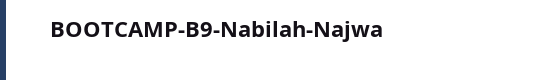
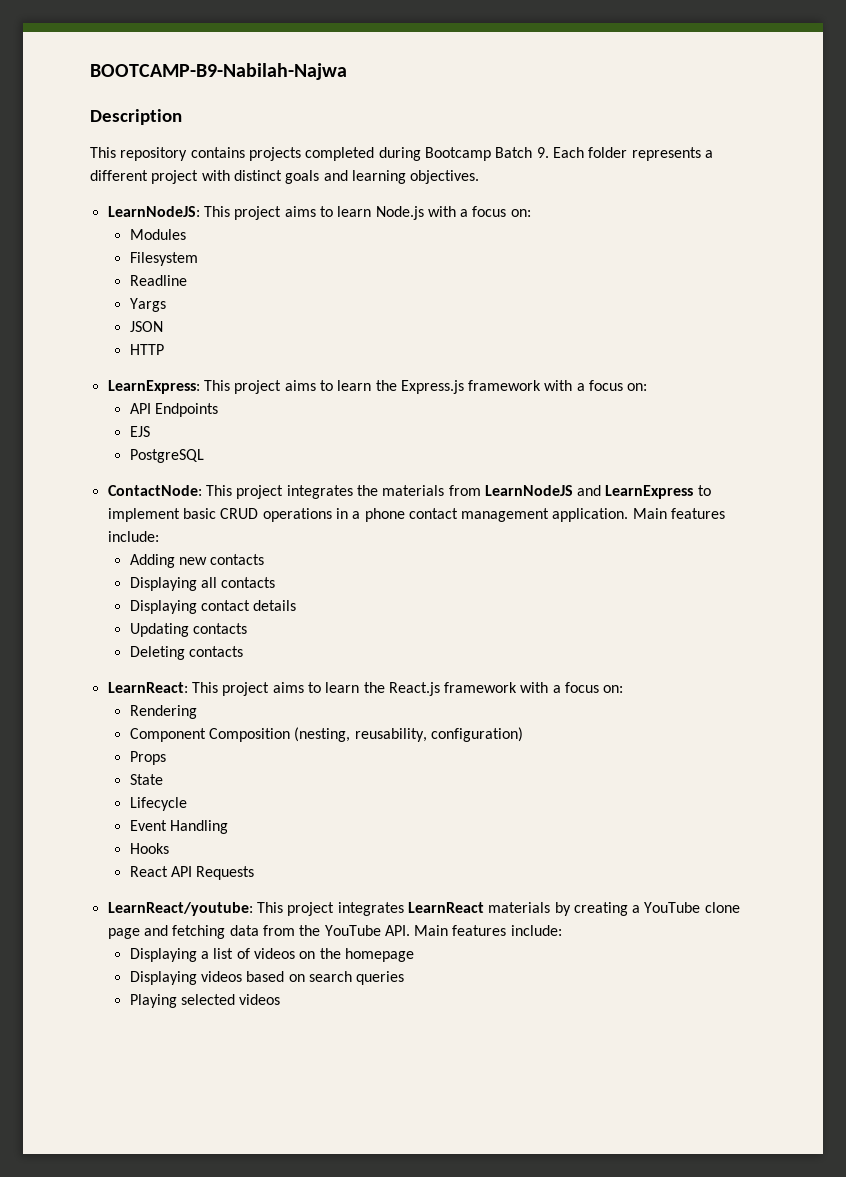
(383, 31) none -> [90,109,182,125] [90,147,713,161] [90,170,480,184] [107,206,531,220] [129,229,186,240] [129,252,198,266] [129,275,187,286] [129,298,166,312] [129,321,163,332] [129,344,164,355] [107,380,648,394] [129,403,219,417] [129,426,150,437] [129,449,204,463] [107,485,711,499] [107,508,726,522] [107,531,159,542] [129,554,265,568] [129,577,276,591] [129,600,297,614] [129,623,248,637] [129,646,244,660] [107,682,624,696] [129,705,197,719] [129,727,524,742] [129,751,166,765] [129,774,163,785] [129,797,187,811] [129,820,229,834] [129,843,169,854] [129,866,255,880] [107,902,740,916] [107,925,562,939] [129,948,414,962] [129,971,405,985] [129,994,281,1008] // Description // This repository contains projects completed during Bootcamp Batch 9. Each folder represents a different project with distinct goals and learning objectives. // LearnNodeJS: This project aims to learn Node.js with a focus on: // Modules // Filesystem // Readline // Yargs // JSON // HTTP // LearnExpress: This project aims to learn the Express.js framework with a focus on: // API Endpoints // EJS // PostgreSQL // ContactNode: This project integrates the materials from LearnNodeJS and LearnExpress to implement basic CRUD operations in a phone contact management application. Main features include: // Adding new contacts // Displaying all contacts // Displaying contact details // Updating contacts // Deleting contacts // LearnReact: This project aims to learn the React.js framework with a focus on: // Rendering // Component Composition (nesting, reusability, configuration) // Props // State // Lifecycle // Event Handling // Hooks // React API Requests // LearnReact/youtube: This project integrates LearnReact materials by creating a YouTube clone page and fetching data from the YouTube API. Main features include: // Displaying a list of videos on the homepage // Displaying videos based on search queries // Playing selected videos

